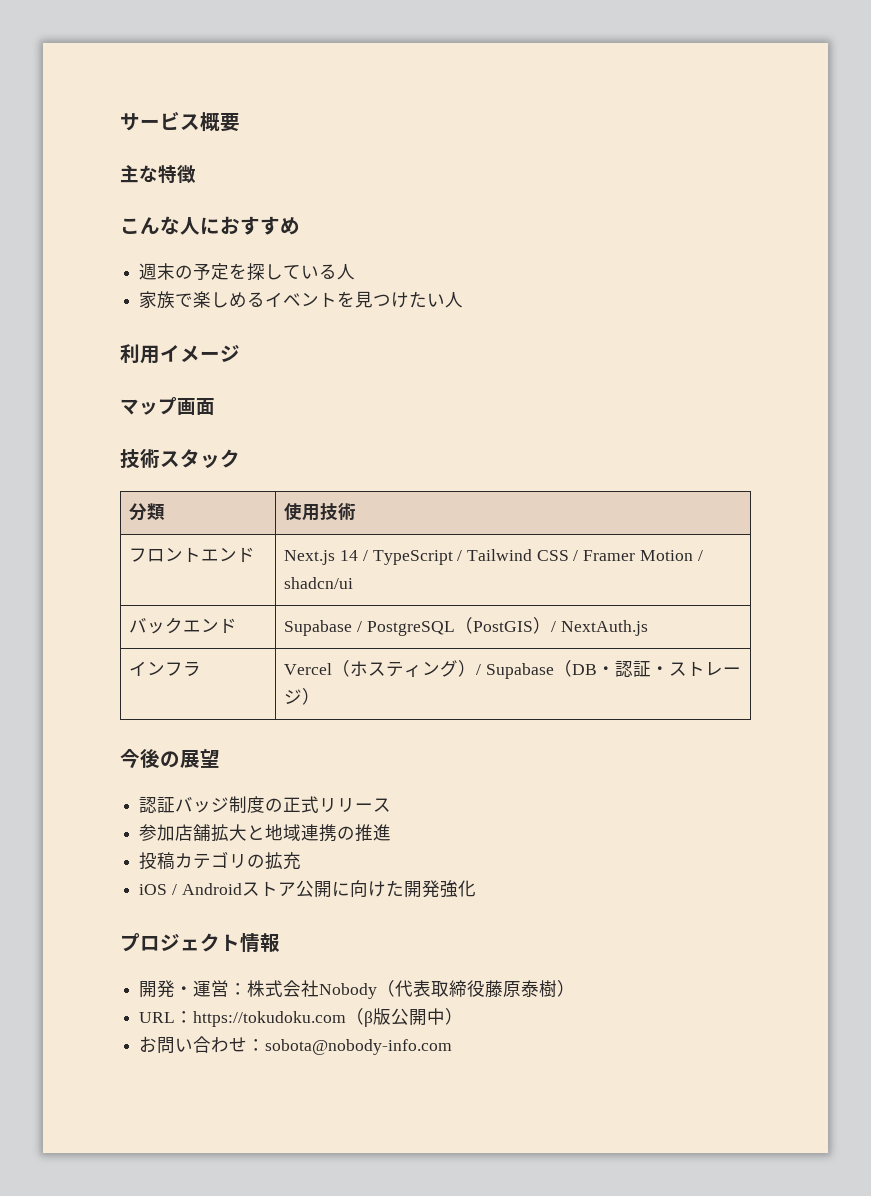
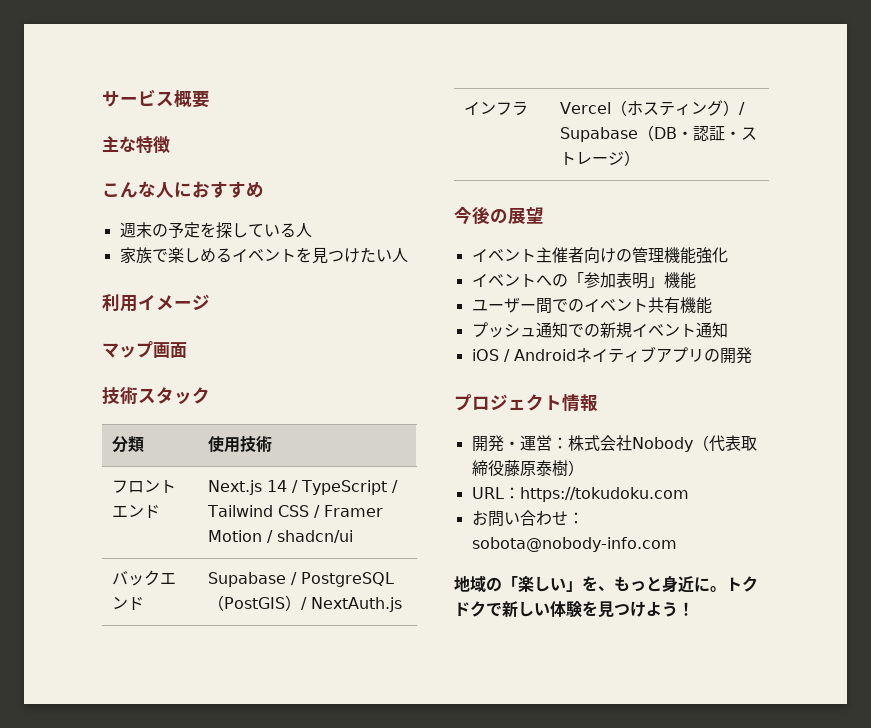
[139,796,392,813] [139,824,392,842] [139,851,302,870] 認証バッジ制度の正式リリース // 参加店舗拡大と地域連携の推進 // 投稿カテゴリの拡充 -> [471,247,728,264] [471,272,696,289] [471,297,712,314] [471,322,728,338] イベント主催者向けの管理機能強化 // イベントへの「参加表明」機能 // ユーザー間でのイベント共有機能 // プッシュ通知での新規イベント通知
[241,880,476,898] ストア公開に向けた開発強化 -> [575,346,752,364] ネイティブアプリの開発
[346,1008,464,1027] （β版公開中） -> (689, 494) none
(453, 1047) none -> [454,575,758,593] [454,601,694,618] // 地域の「楽しい」を、もっと身近に。トクドクで新しい体験を見つけよう！

